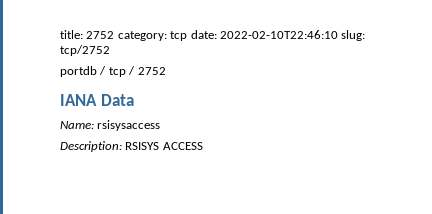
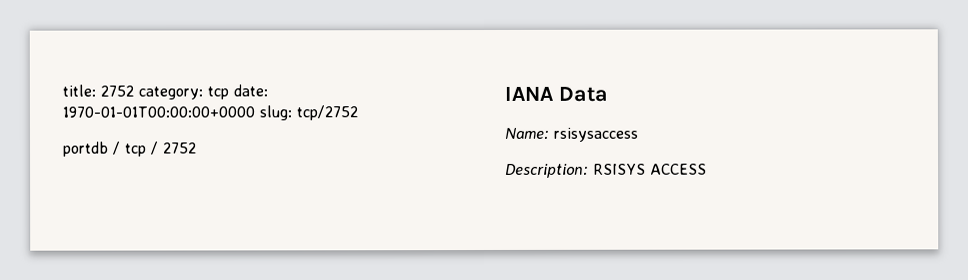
[219,30,338,39] 2022-02-10T22:46:10 -> [62,106,255,118] 1970-01-01T00:00:00+0000

